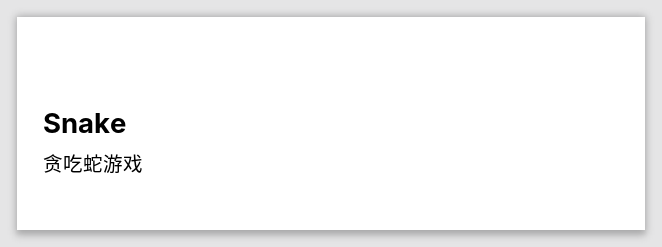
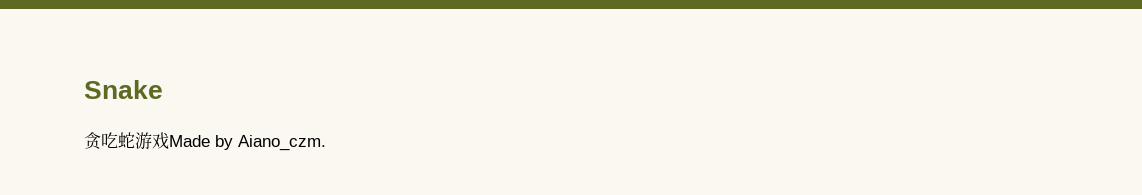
(143, 163) none -> [169,135,326,151] Made by Aiano_czm.

